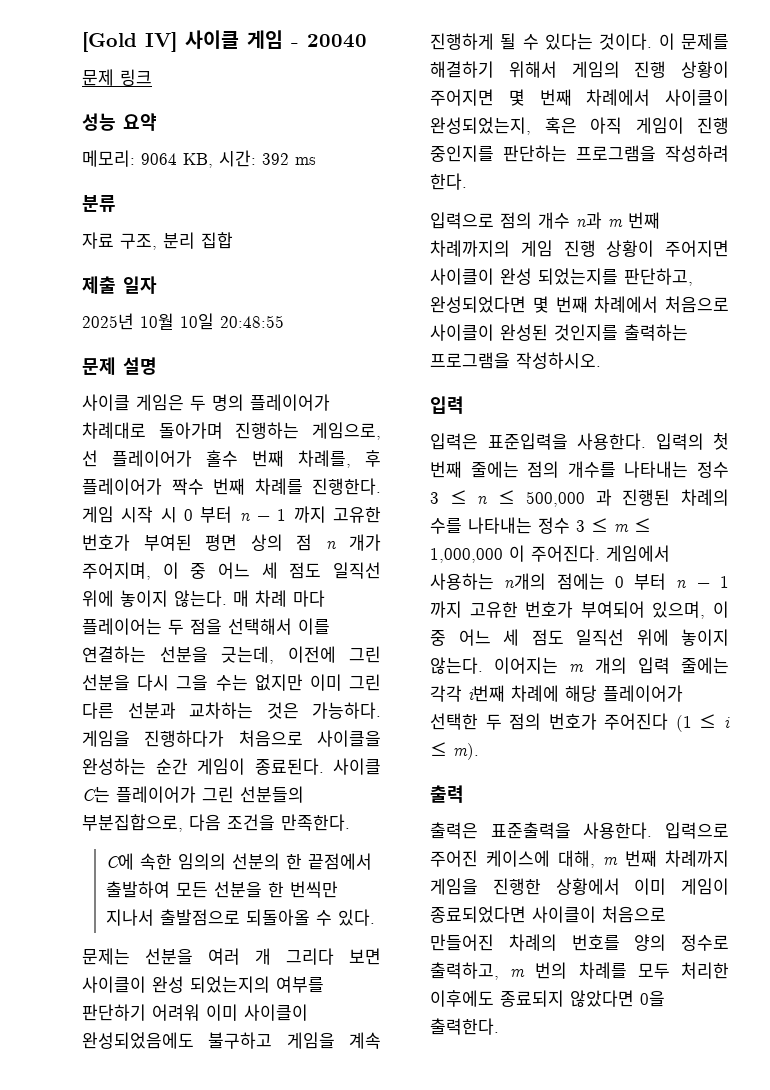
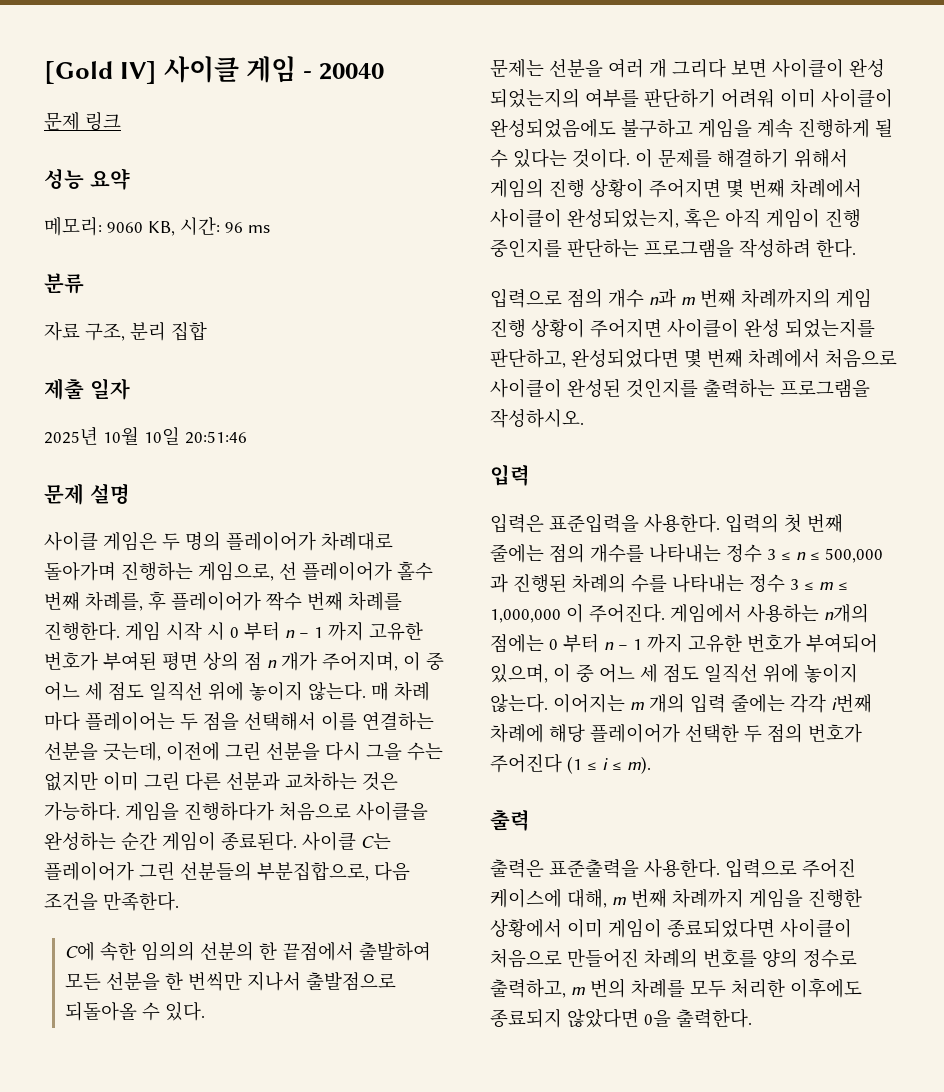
[141,153,177,165] 9064 -> [107,222,143,233] 9060
[262,153,289,165] 392 -> [225,222,243,233] 96
[220,315,284,328] 20:48:55 -> [185,431,247,444] 20:51:46

